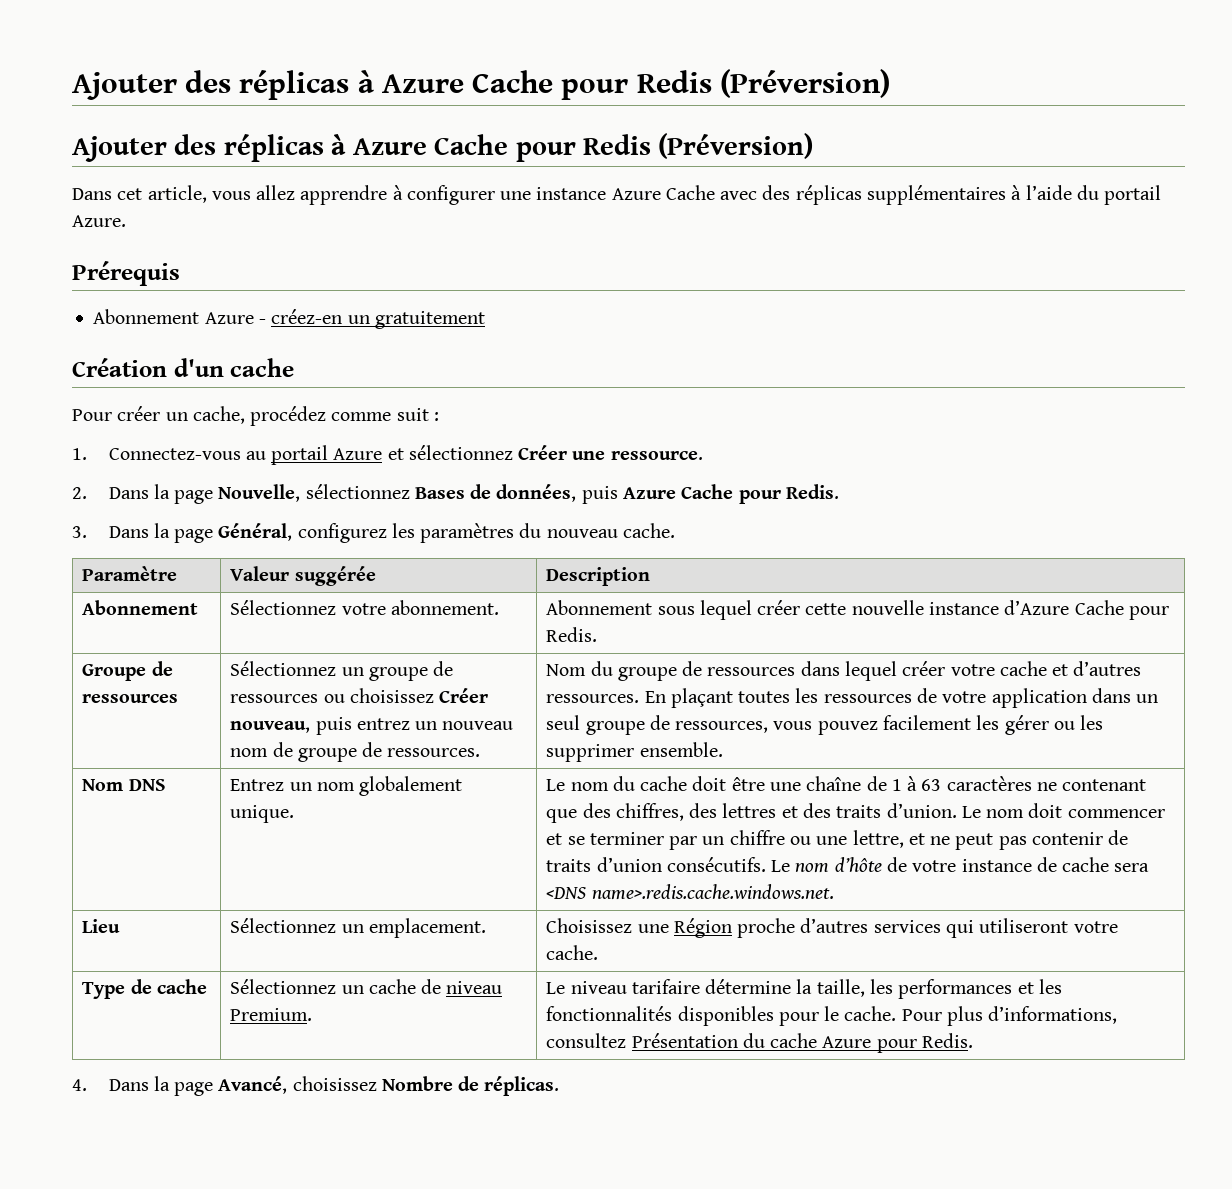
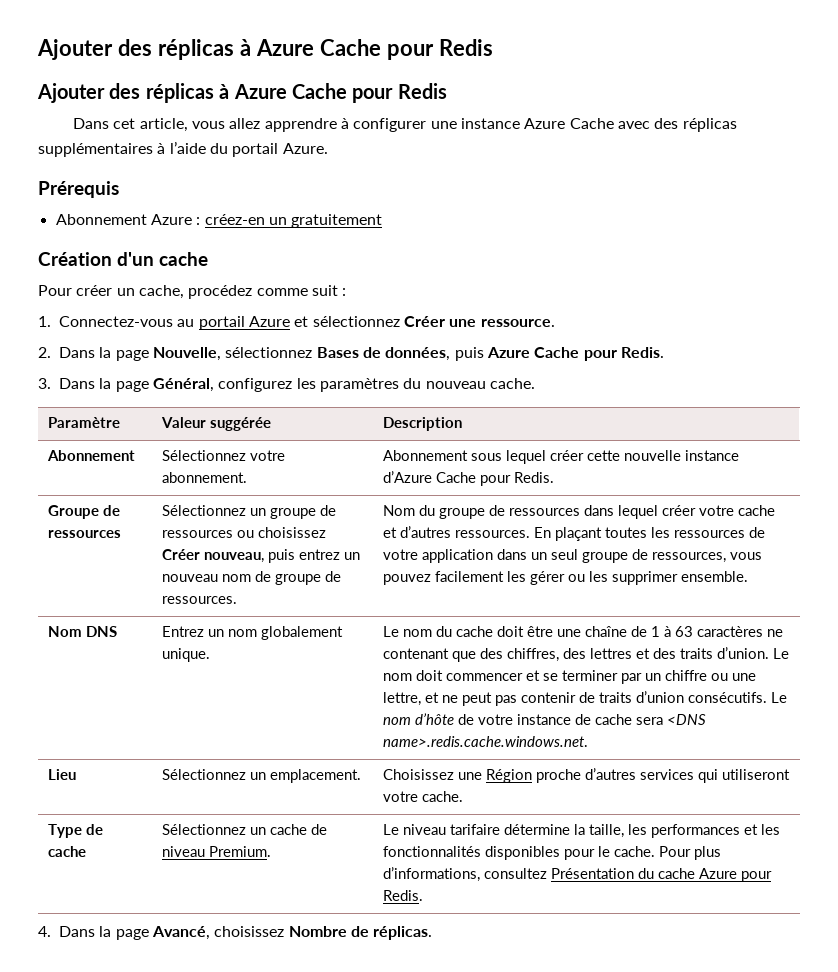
[72,69,890,100] [72,133,814,162] Ajouter des réplicas à Azure Cache pour Redis (Préversion) // Ajouter des réplicas à Azure Cache pour Redis (Préversion) -> [37,39,493,60] [37,83,447,103] Ajouter des réplicas à Azure Cache pour Redis // Ajouter des réplicas à Azure Cache pour Redis
[258,319,266,324] - -> [196,217,201,225] :

